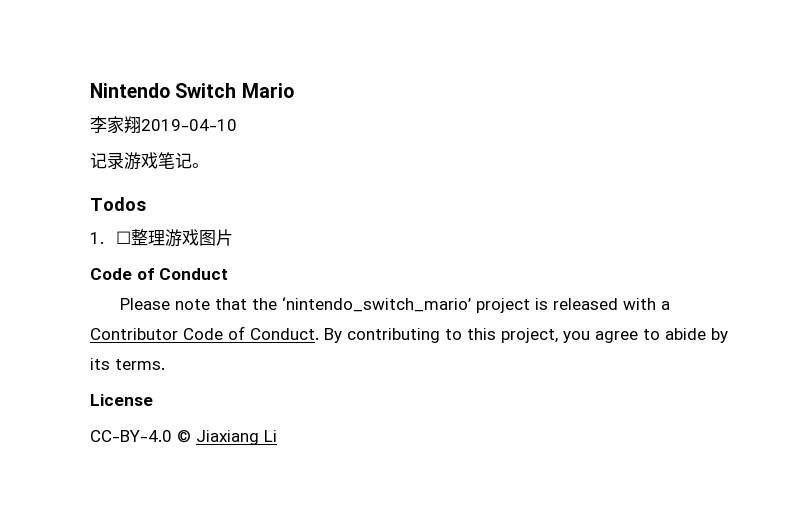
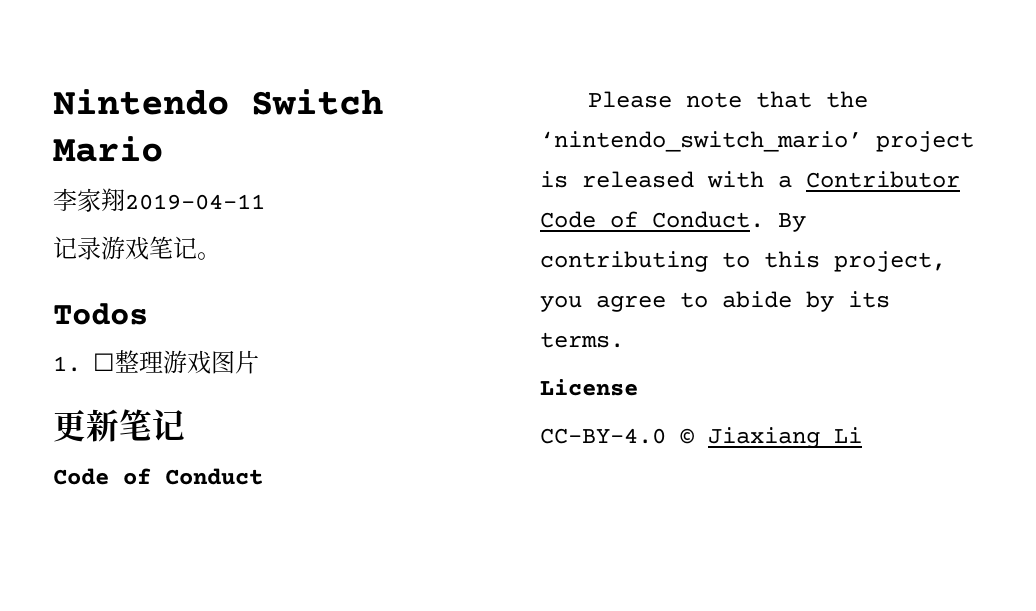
[141,119,237,131] 2019-04-10 -> [125,194,265,210] 2019-04-11
(233, 237) none -> [53,409,185,442] // 更新笔记

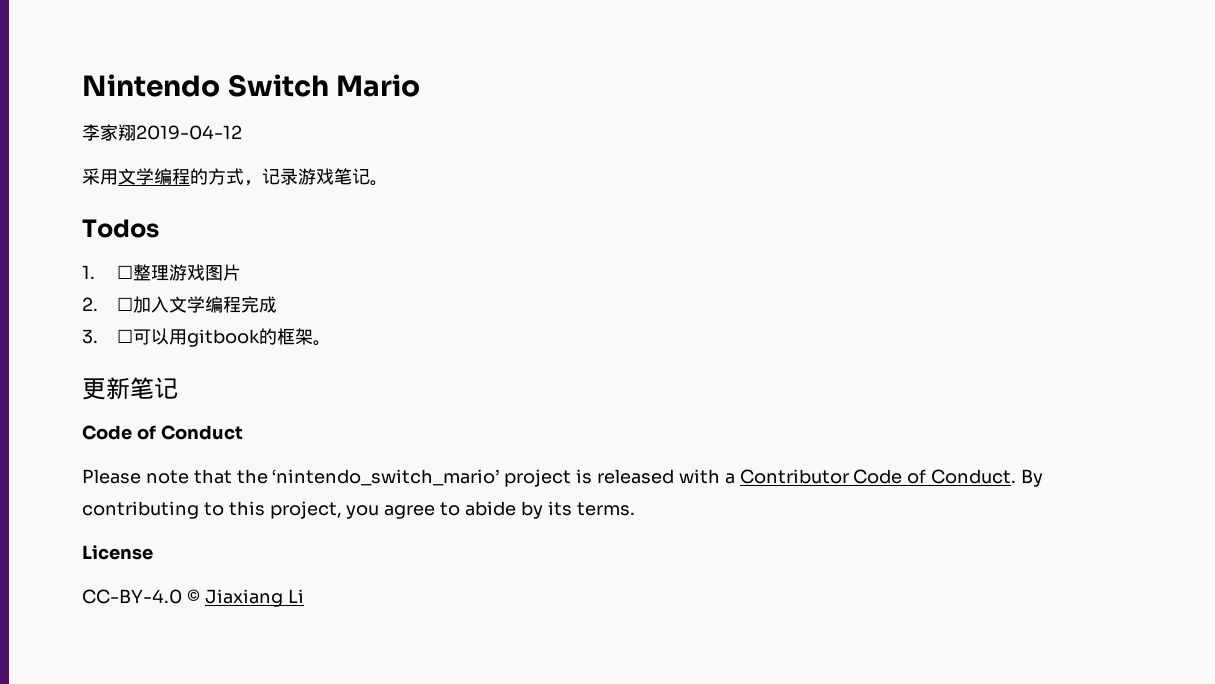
[125,194,265,210] 2019-04-11 // -> [136,125,242,140] [82,168,262,186] 2019-04-12 // 采用文学编程的方式，
(259, 362) none -> [82,296,277,313] [82,328,331,347] // 2. ☐加入文学编程完成 // 3. ☐可以用gitbook的框架。

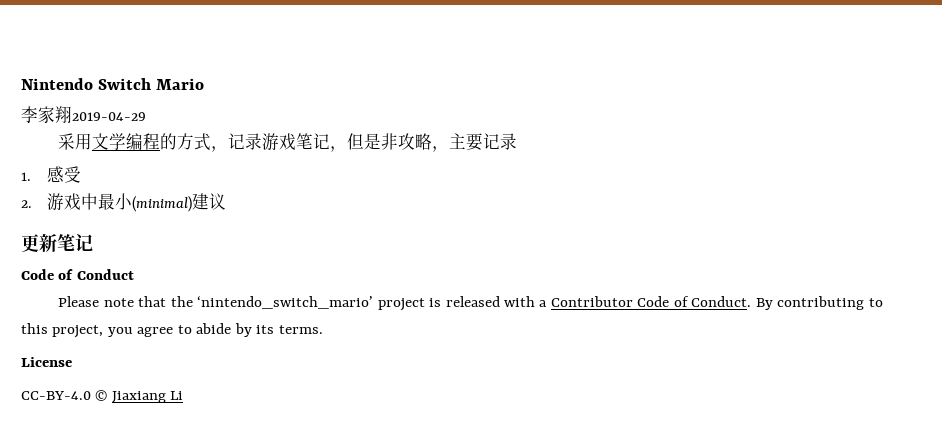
[136,125,242,140] 2019-04-12 -> [72,112,146,121] 2019-04-29
[370,180,388,186] [82,219,159,238] [82,264,241,281] [82,296,277,313] [82,328,331,347] 。 // Todos // 1. ☐整理游戏图片 // 2. ☐加入文学编程完成 // 3. ☐可以用gitbook的框架。 -> [330,133,518,152] [21,166,82,183] [21,193,227,212] ，但是非攻略，主要记录 // 1.感受 // 2.游戏中最小(minimal)建议

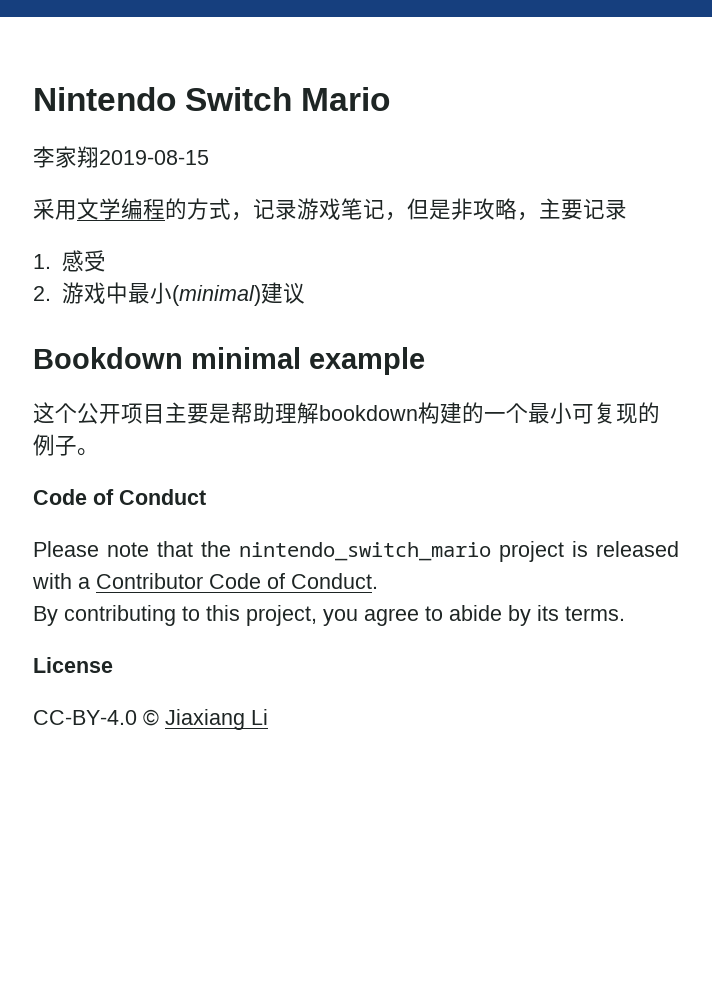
[72,112,146,121] 2019-04-29 -> [99,150,209,165] 2019-08-15
[21,234,93,252] 更新笔记 -> [33,347,425,375] [33,402,660,424] [33,434,99,456] Bookdown minimal example // 这个公开项目主要是帮助理解bookdown构建的一个最小可复现的例子。
[197,296,374,309] ‘nintendo_switch_mario’ -> [239,542,491,561] nintendo_switch_mario
(752, 301) none -> (378, 581) //

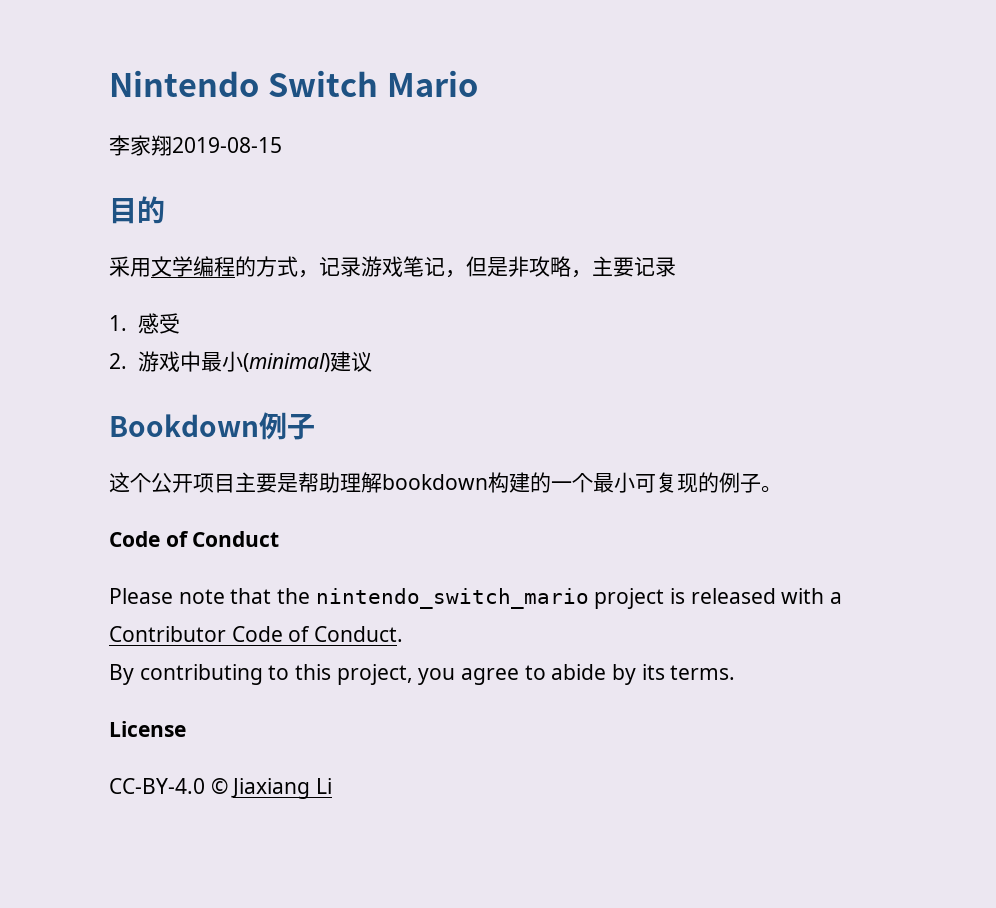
(209, 157) none -> [109,196,165,224] // 目的
[191,347,425,375] minimal example -> [259,412,315,440] 例子

